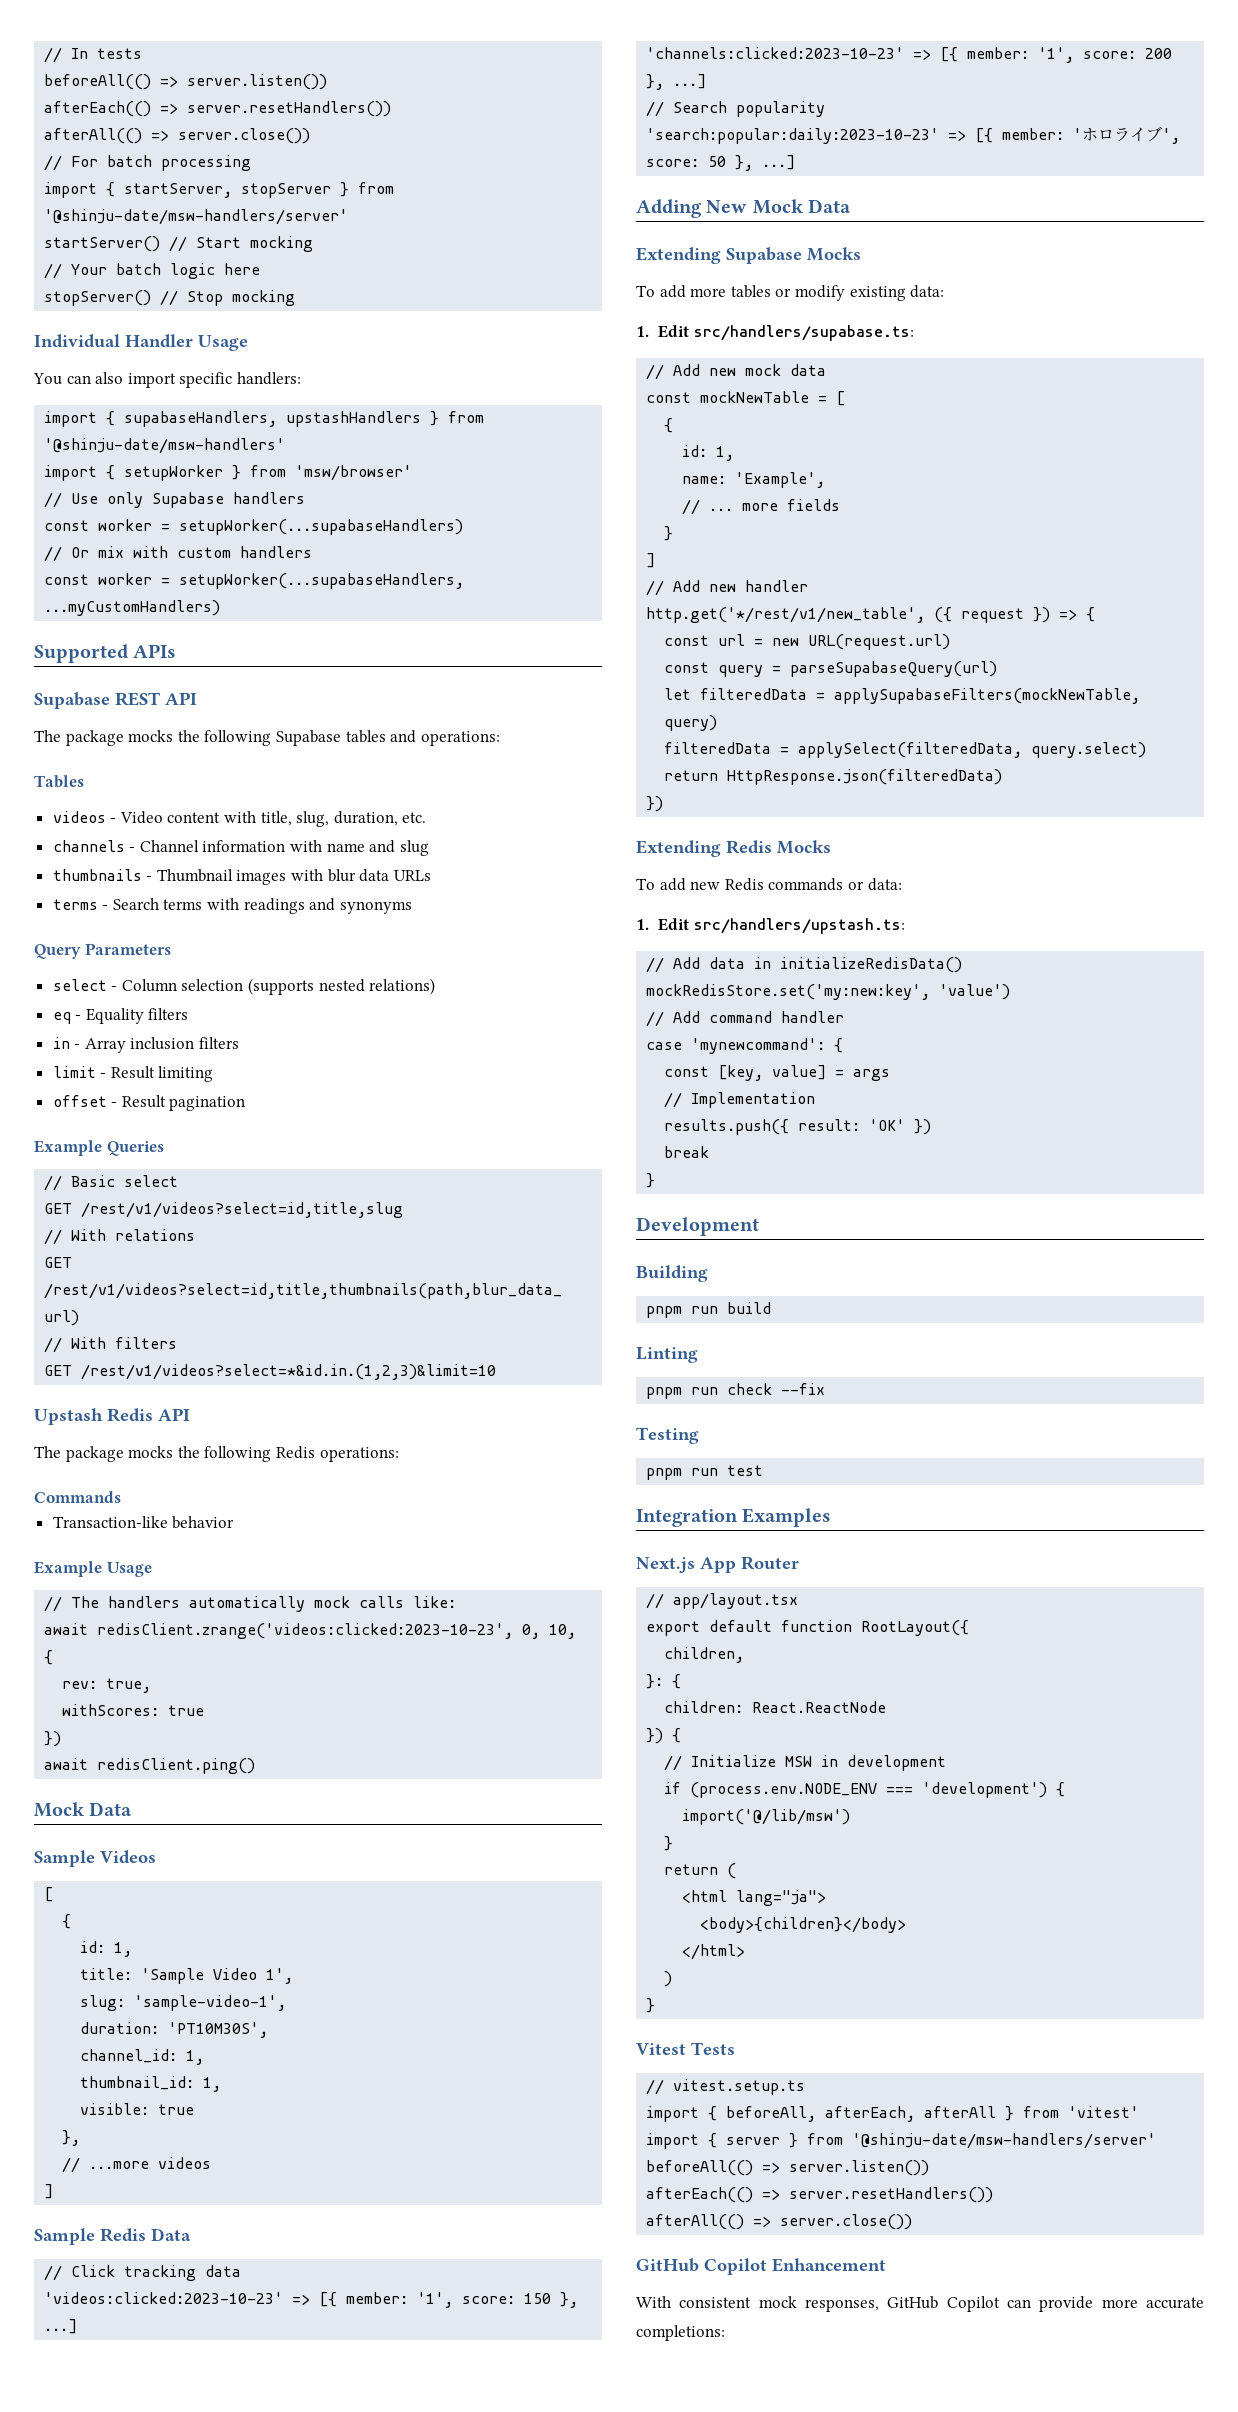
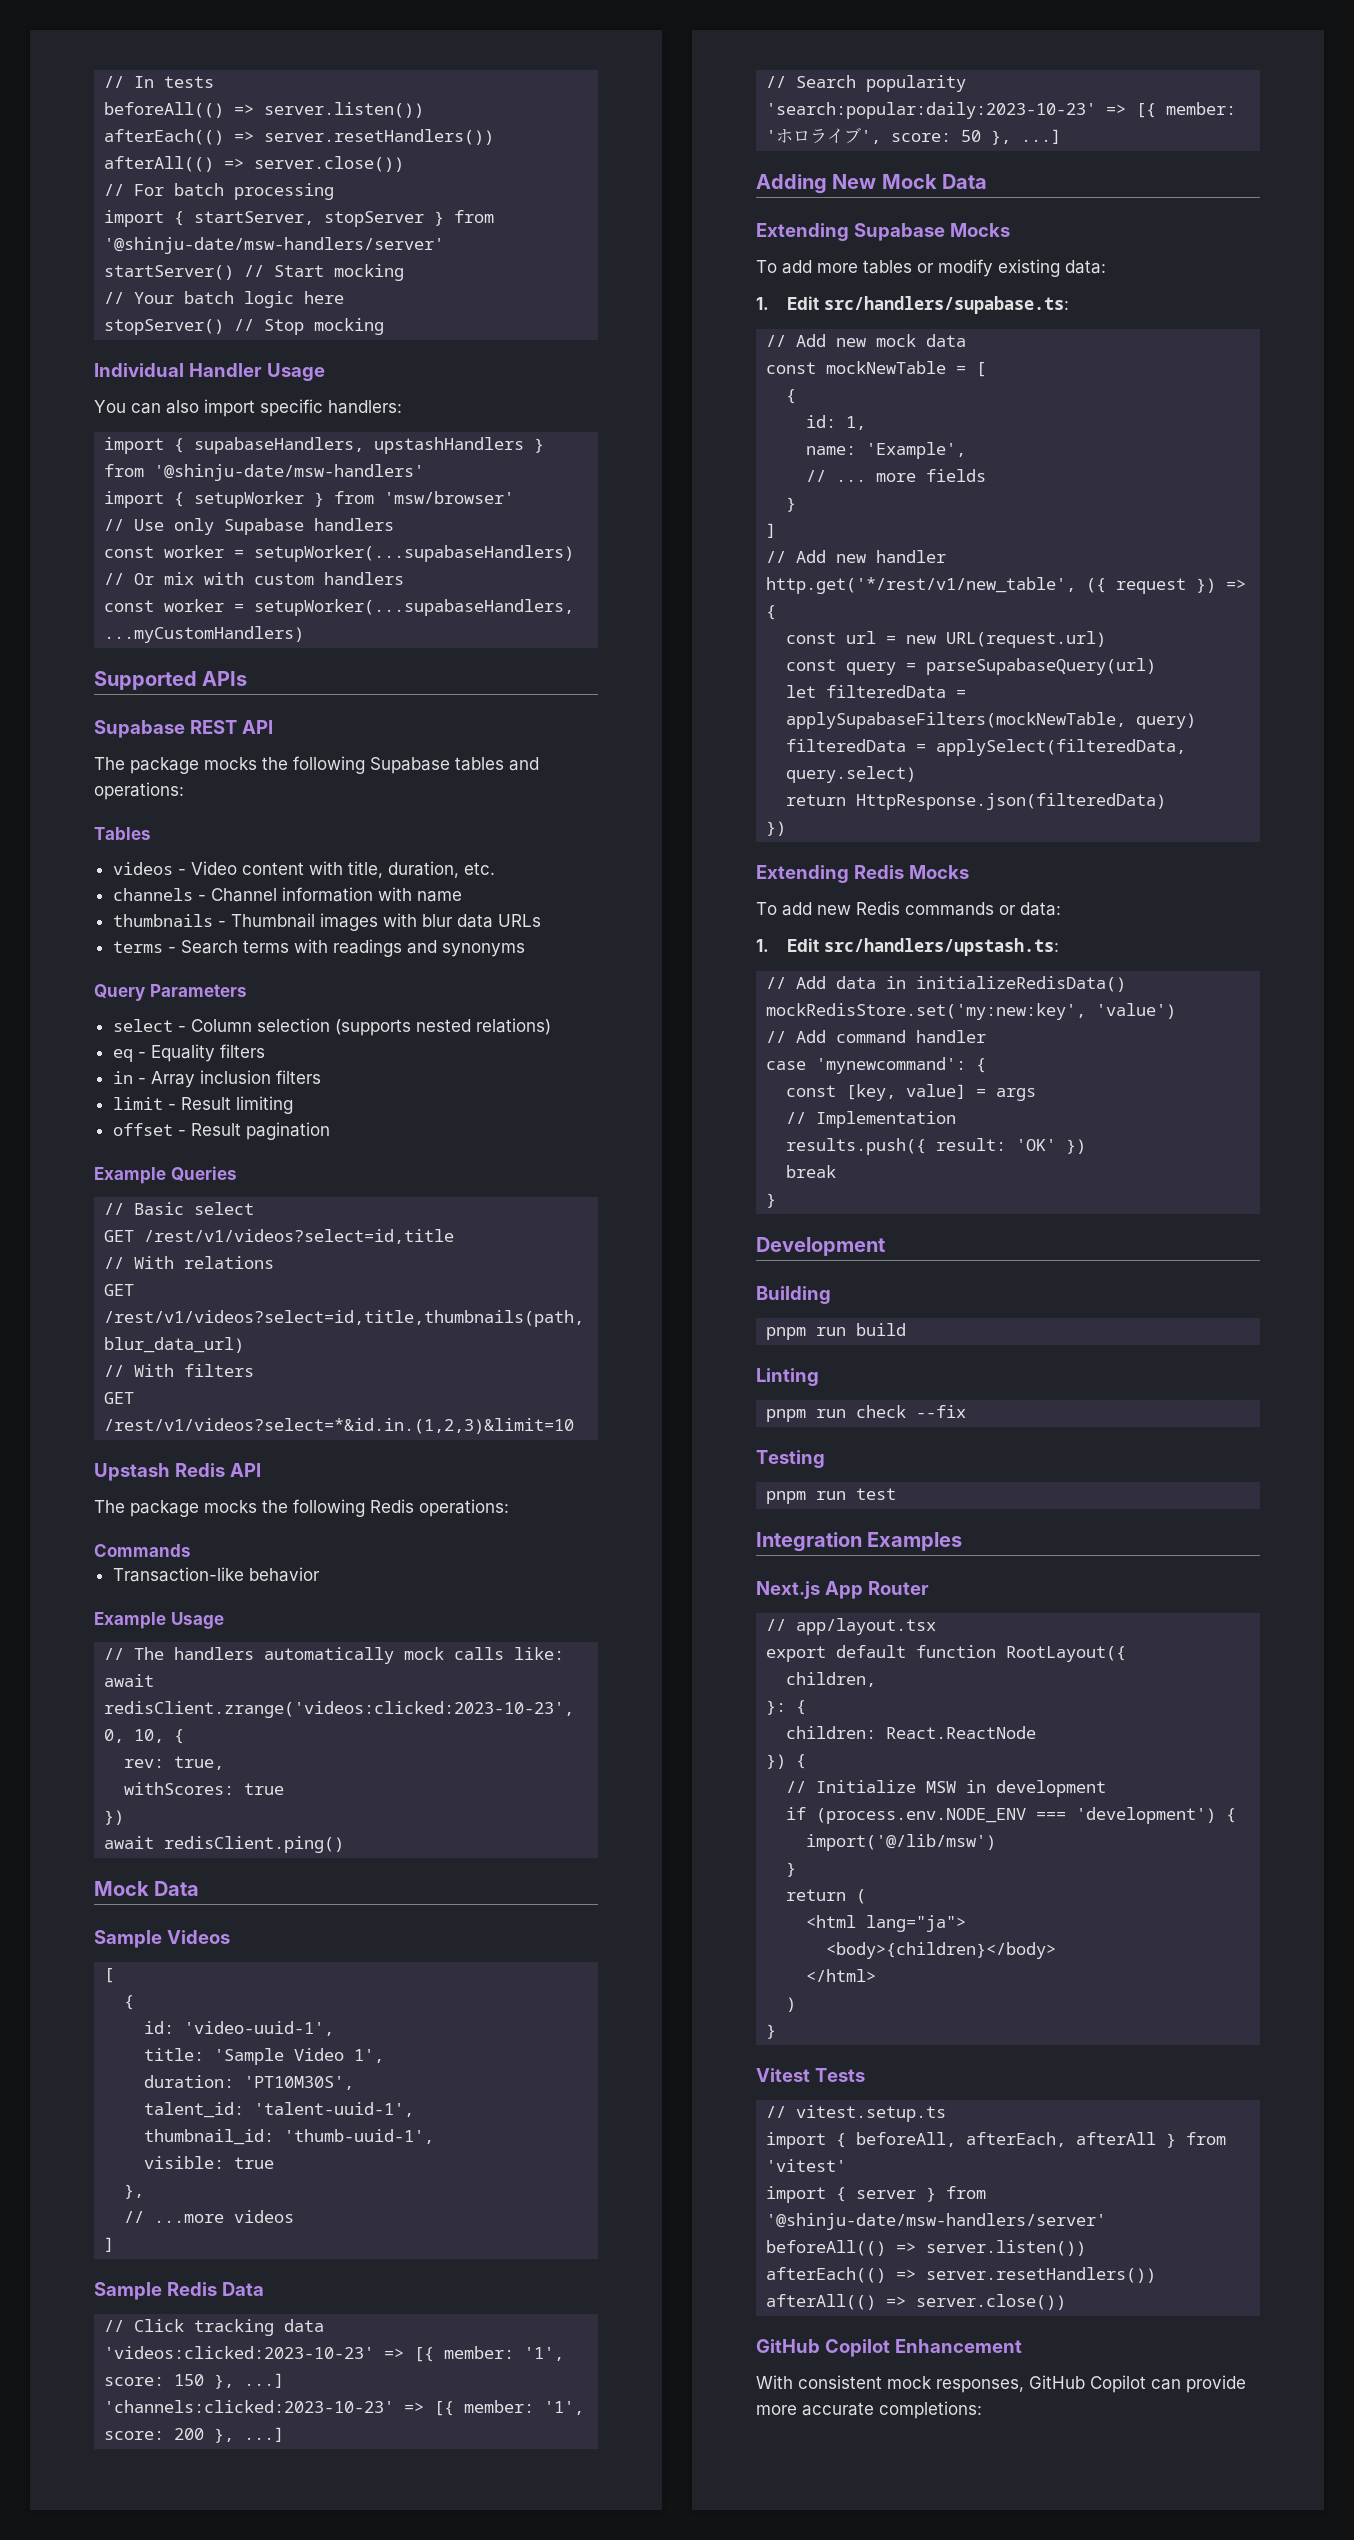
[296,811,330,827] slug, -> (383, 869) none
[369,840,429,856] and slug -> (462, 896) none
[81,1202,404,1218] /rest/v1/videos?select=id,title,slug -> [144,1229,455,1244] /rest/v1/videos?select=id,title
[114,1942,133,1957] 1, -> [184,2021,335,2036] 'video-uuid-1',
[80,1995,287,2011] // slug: 'sample-video-1', -> (385, 2056) none
[80,2049,205,2065] channel_id: 1, -> [144,2102,415,2118] talent_id: 'talent-uuid-1',
[203,2077,222,2092] 1, -> [284,2129,435,2144] 'thumb-uuid-1',

